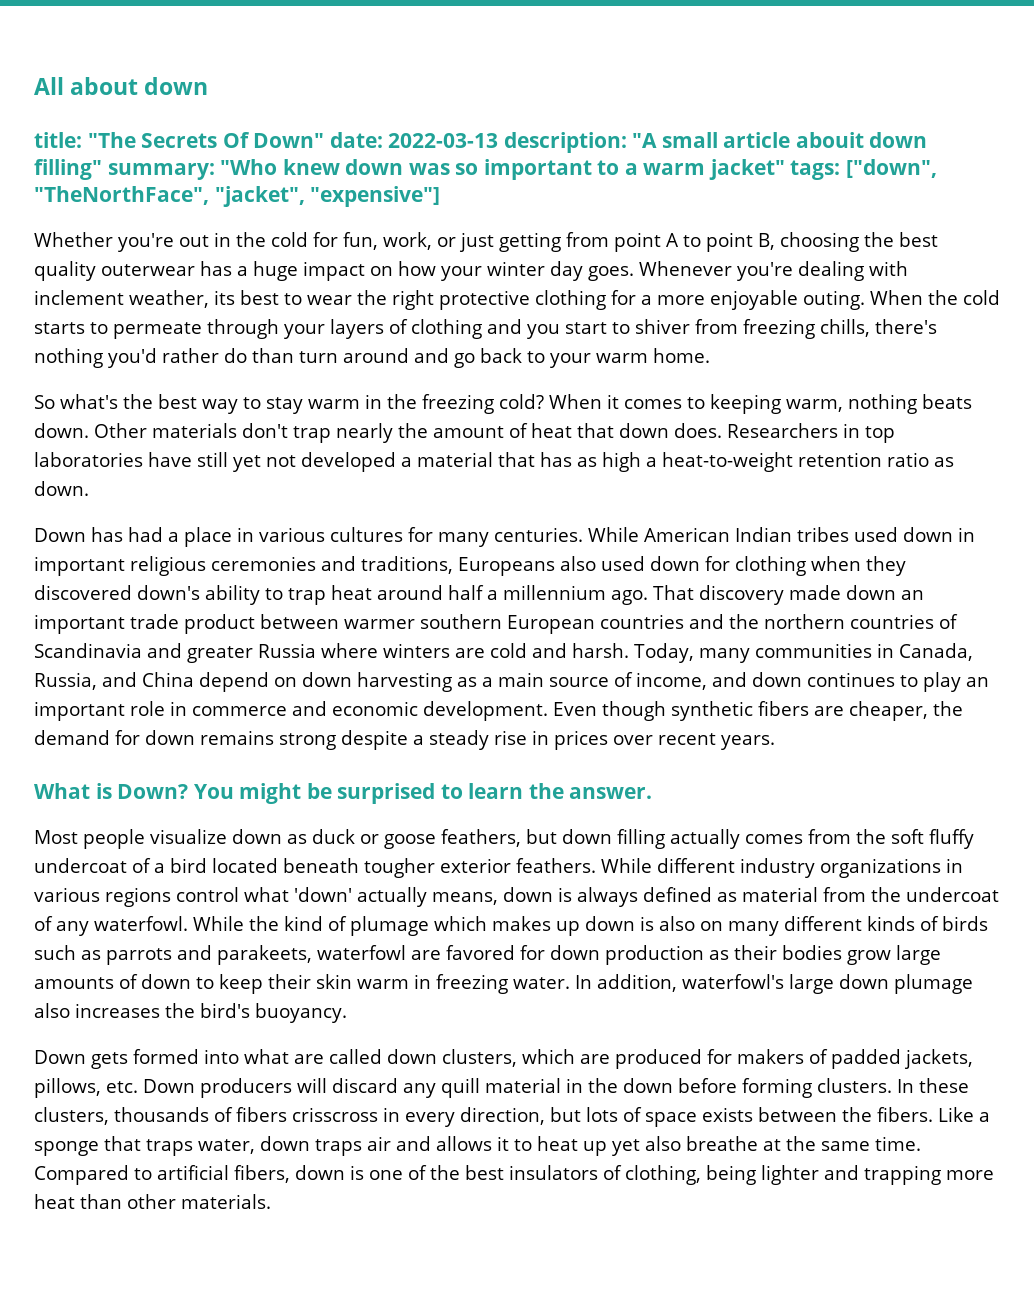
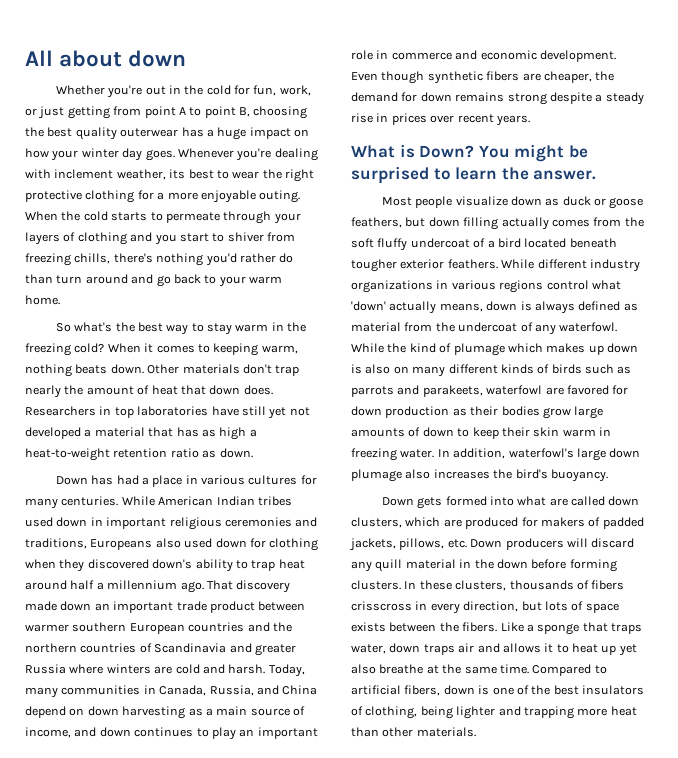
[34,132,928,153] [34,159,937,180] [34,186,441,207] // title: "The Secrets Of Down" date: 2022-03-13 description: "A small article abouit down filling" summary: "Who knew down was so important to a warm jacket" tags: ["down", "TheNorthFace", "jacket", "expensive"] -> (187, 58) none

